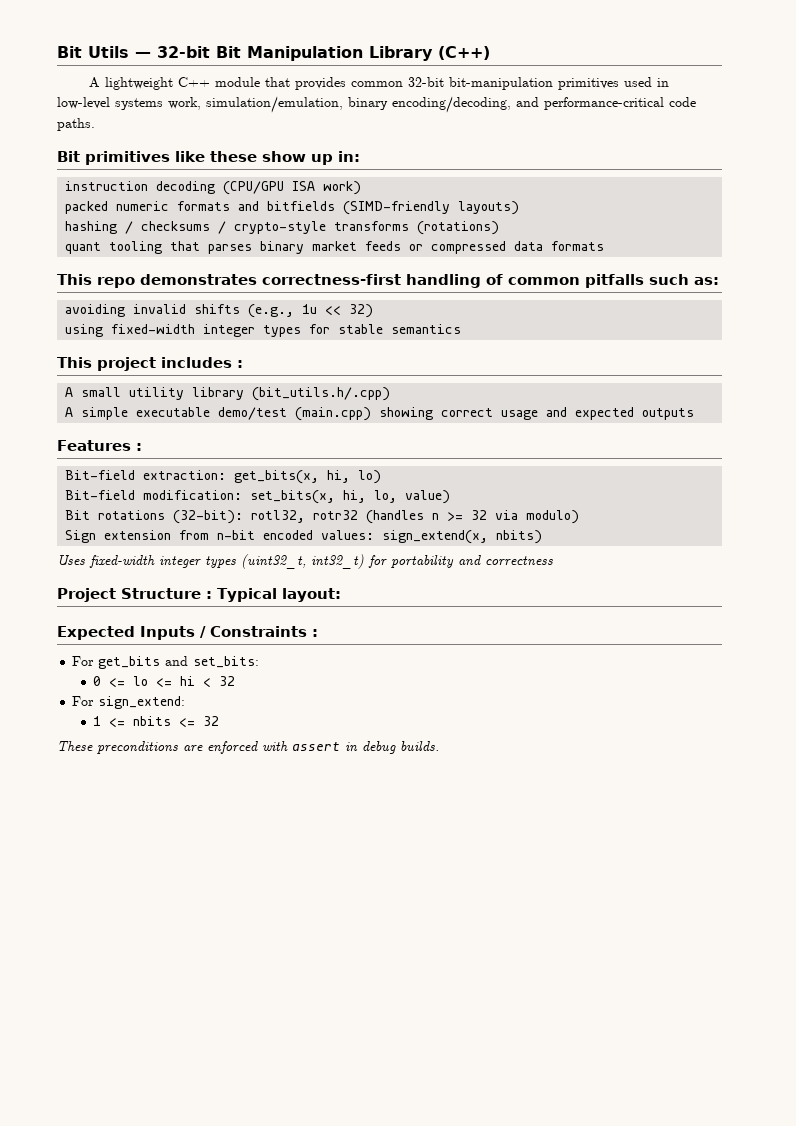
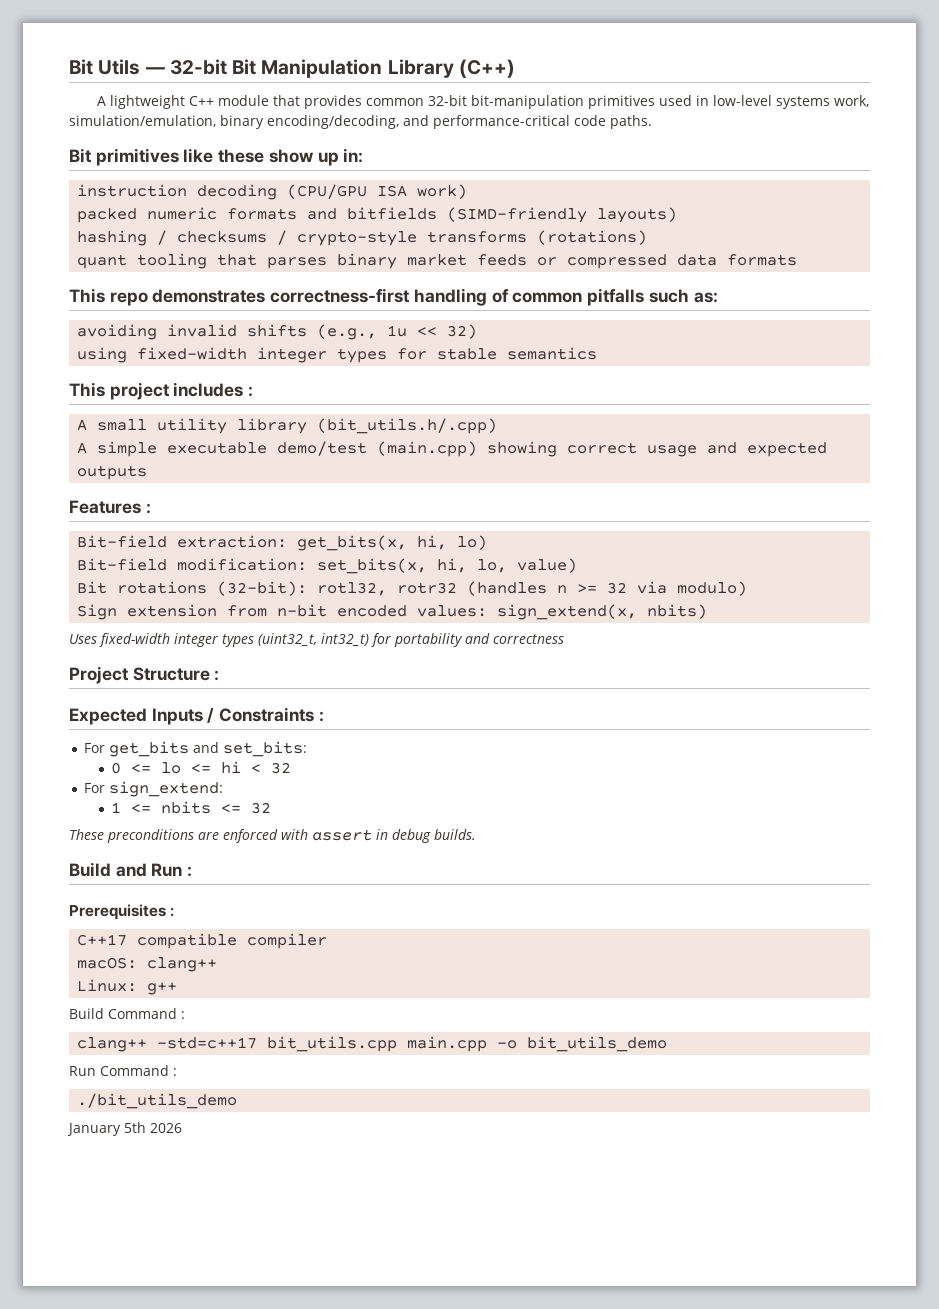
[217,588,341,602] Typical layout: -> (220, 675) none
(439, 746) none -> [69,862,193,877] [69,904,175,920] [77,933,328,949] [77,957,218,972] [77,979,178,995] [69,1008,185,1019] [77,1036,668,1052] [69,1065,177,1076] [77,1093,238,1109] [67,1122,182,1136] // Build and Run : // Prerequisites : // C++17 compatible compiler // macOS: clang++ // Linux: g++ // Build Command : // clang++ -std=c++17 bit_utils.cpp main.cpp -o bit_utils_demo // Run Command : // ./bit_utils_demo // January 5th 2026

